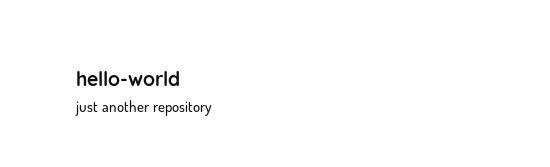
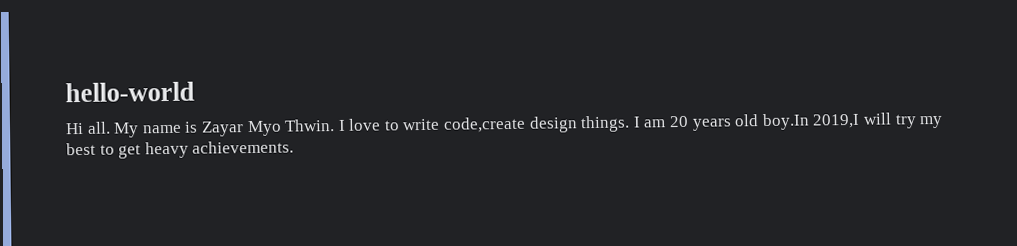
[75,100,213,116] just another repository -> [65,112,944,138] [66,140,295,159] Hi all. My name is Zayar Myo Thwin. I love to write code,create design things. I am 20 years old boy.In 2019,I will try my best to get heavy achievements.

